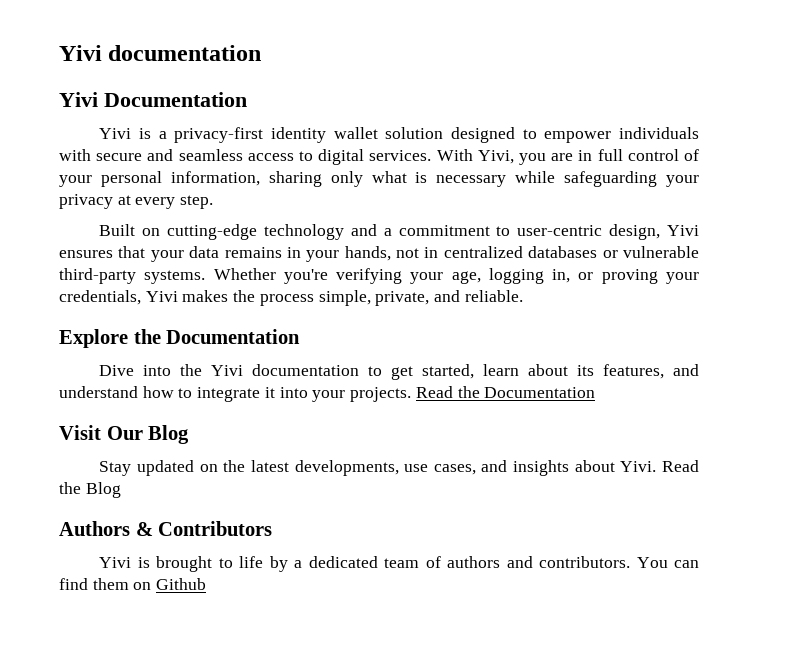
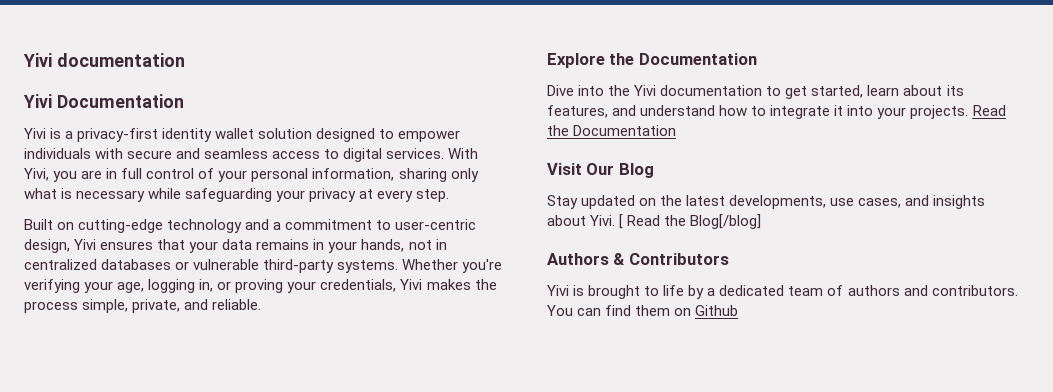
[662,460,700,472] [59,482,121,498] Read the Blog -> [619,214,762,229] [ Read the Blog[/blog]

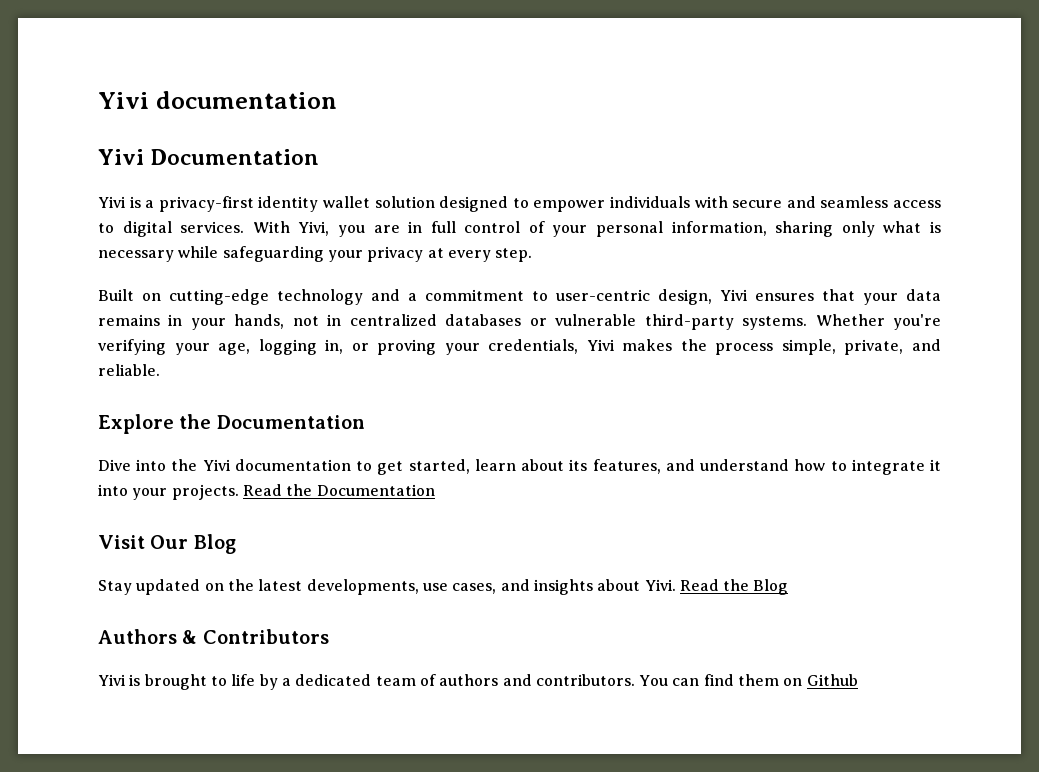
[619,214,762,229] [ Read the Blog[/blog] -> [679,579,789,595] Read the Blog

